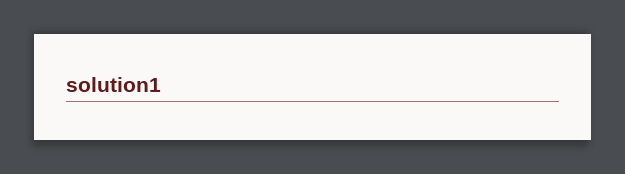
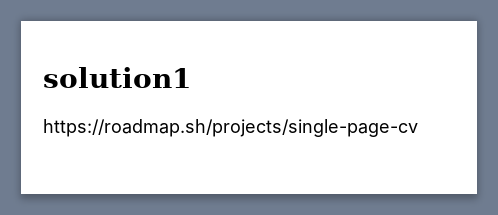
(161, 84) none -> [43,119,418,137] // https://roadmap.sh/projects/single-page-cv

